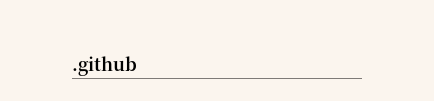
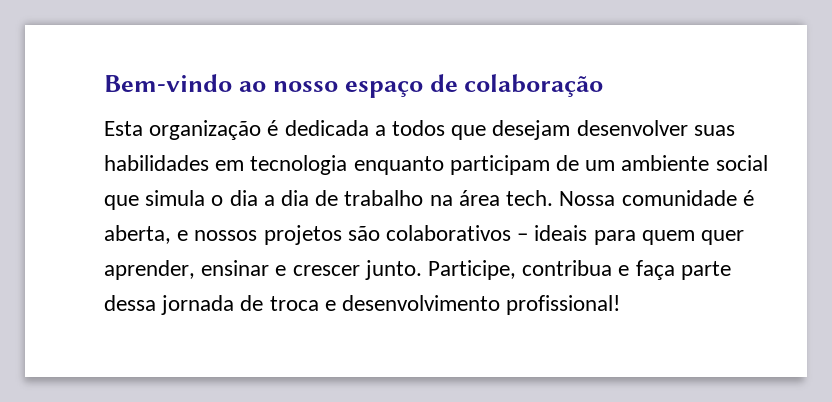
[72,56,137,76] .github -> [104,74,604,98] [104,120,735,140] [104,155,768,175] [104,190,754,210] [104,225,745,245] [104,260,731,280] [104,295,621,315] Bem-vindo ao nosso espaço de colaboração // Esta organização é dedicada a todos que desejam desenvolver suas habilidades em tecnologia enquanto participam de um ambiente social que simula o dia a dia de trabalho na área tech. Nossa comunidade é aberta, e nossos projetos são colaborativos – ideais para quem quer aprender, ensinar e crescer junto. Participe, contribua e faça parte dessa jornada de troca e desenvolvimento profissional!

